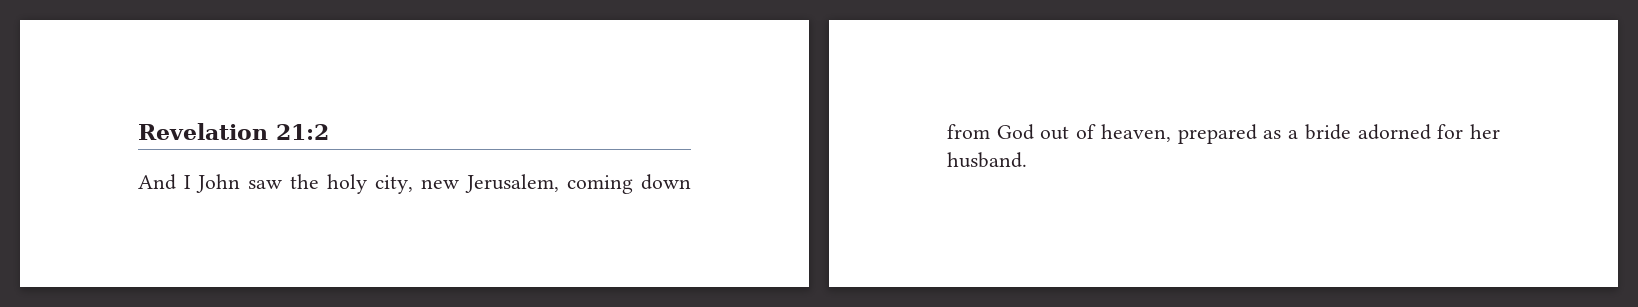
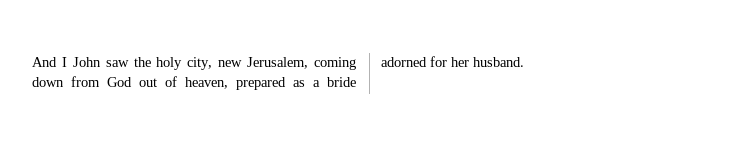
[138,123,329,140] Revelation 21:2 // -> (32, 62) none

